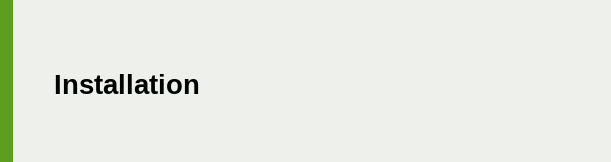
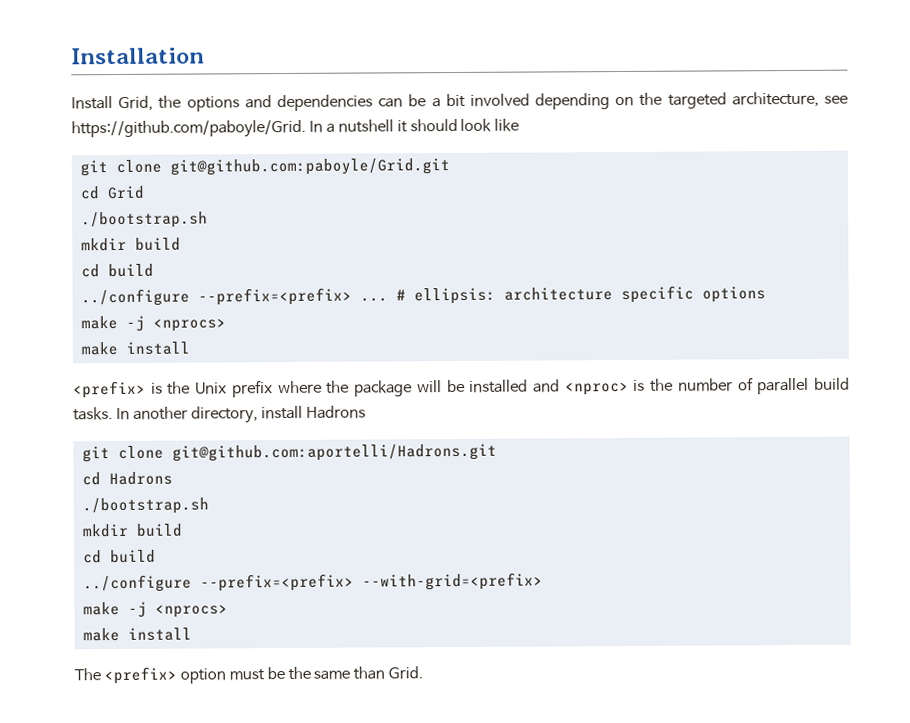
(200, 84) none -> [71,91,848,112] [71,118,520,139] [79,158,450,177] [79,185,145,200] [80,211,208,229] [80,237,181,252] [80,263,154,278] [80,285,766,307] [80,315,226,332] [80,341,190,356] [73,377,850,399] [73,405,366,424] [81,443,497,463] [81,471,173,486] [81,497,209,515] [81,523,183,538] [82,549,156,564] [82,572,543,593] [82,601,228,618] [82,627,192,642] [74,666,424,685] // Install Grid, the options and dependencies can be a bit involved depending on the targeted architecture, see https://github.com/paboyle/Grid. In a nutshell it should look like // git clone git@github.com:paboyle/Grid.git // cd Grid // ./bootstrap.sh // mkdir build // cd build // ../configure --prefix=<prefix> ... # ellipsis: architecture specific options // make -j <nprocs> // make install // <prefix> is the Unix prefix where the package will be installed and <nproc> is the number of parallel build tasks. In another directory, install Hadrons // git clone git@github.com:aportelli/Hadrons.git // cd Hadrons // ./bootstrap.sh // mkdir build // cd build // ../configure --prefix=<prefix> --with-grid=<prefix> // make -j <nprocs> // make install // The <prefix> option must be the same than Grid.

